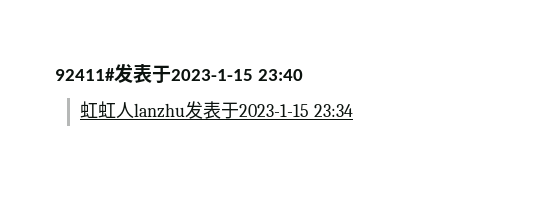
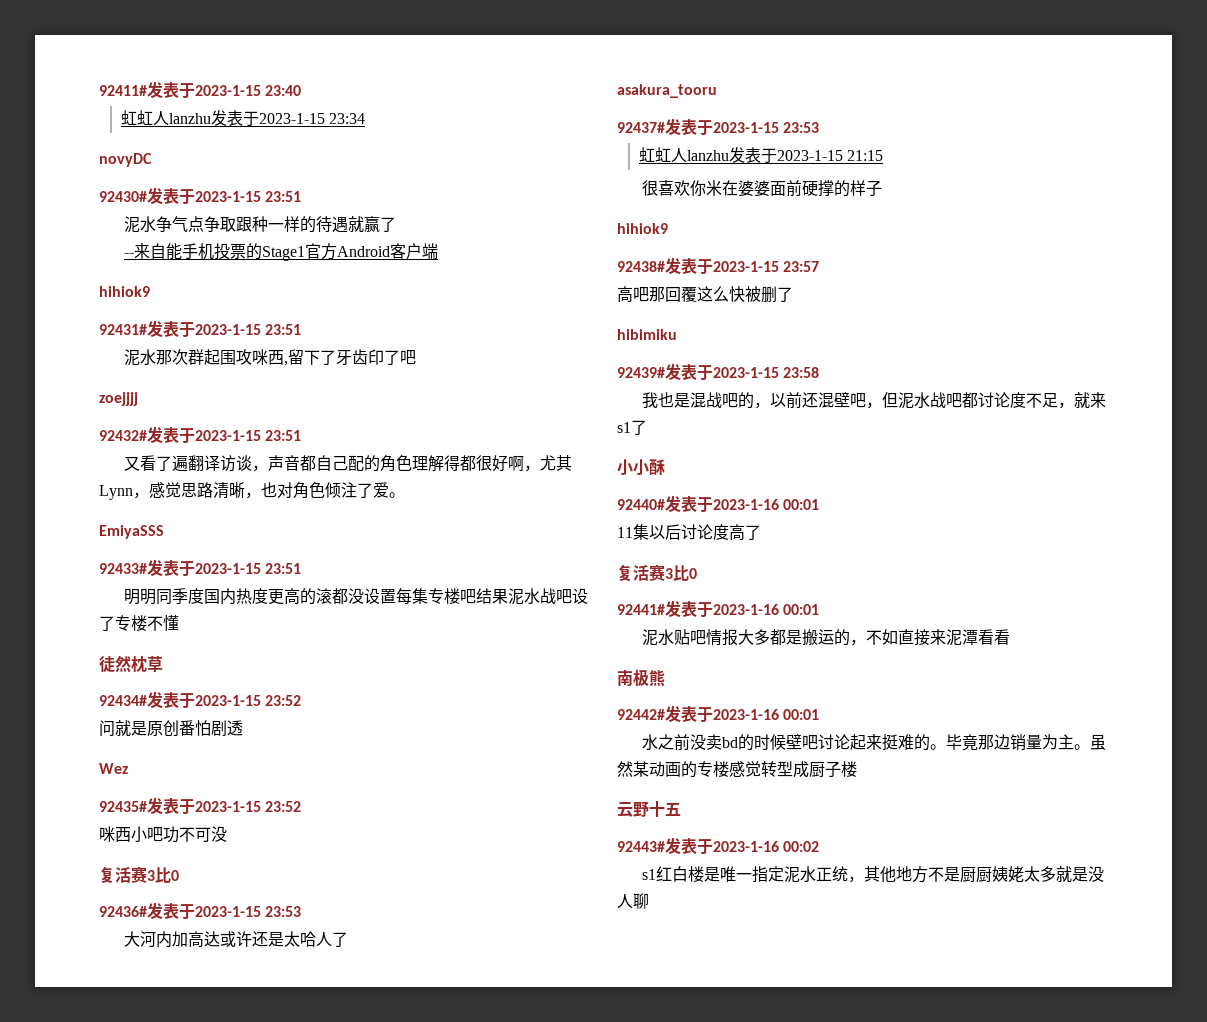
(353, 110) none -> [99,153,152,167] [99,187,302,205] [124,216,397,233] [124,243,439,261] [99,286,150,297] [99,320,302,338] [124,349,417,366] [99,392,138,406] [99,426,302,444] [124,455,573,472] [99,482,405,500] [99,525,164,539] [99,559,302,577] [124,588,589,605] [99,615,179,631] [99,655,163,673] [99,691,302,709] [99,720,243,737] [99,763,128,774] [99,797,302,815] [99,826,227,843] [99,866,179,884] [99,902,302,920] [124,931,349,948] [617,84,717,98] [617,118,820,136] [639,147,884,163] [642,180,883,197] [617,223,668,234] [617,257,820,275] [617,286,793,303] [617,329,677,340] [617,363,820,381] [642,392,1107,409] [617,420,647,435] [617,459,665,475] [617,495,820,513] [617,524,761,541] [617,564,697,582] [617,600,820,618] [642,629,1011,646] [617,669,665,687] [617,705,820,723] [642,734,1107,751] [617,761,857,778] [617,801,681,817] [617,837,820,855] [642,866,1105,883] [617,893,649,909] // novyDC // 92430#发表于2023-1-15 23:51 // 泥水争气点争取跟种一样的待遇就赢了 // --来自能手机投票的Stage1官方Android客户端 // hihiok9 // 92431#发表于2023-1-15 23:51 // 泥水那次群起围攻咪西,留下了牙齿印了吧 // zoejjjj // 92432#发表于2023-1-15 23:51 // 又看了遍翻译访谈，声音都自己配的角色理解得都很好啊，尤其Lynn，感觉思路清晰，也对角色倾注了爱。 // EmiyaSSS // 92433#发表于2023-1-15 23:51 // 明明同季度国内热度更高的滚都没设置每集专楼吧结果泥水战吧设了专楼不懂 // 徒然枕草 // 92434#发表于2023-1-15 23:52 // 问就是原创番怕剧透 // Wez // 92435#发表于2023-1-15 23:52 // 咪西小吧功不可没 // 复活赛3比0 // 92436#发表于2023-1-15 23:53 // 大河内加高达或许还是太哈人了 // asakura_tooru // 92437#发表于2023-1-15 23:53 // 虹虹人lanzhu发表于2023-1-15 21:15 // 很喜欢你米在婆婆面前硬撑的样子 // hihiok9 // 92438#发表于2023-1-15 23:57 // 高吧那回覆这么快被删了 // hibimiku // 92439#发表于2023-1-15 23:58 // 我也是混战吧的，以前还混壁吧，但泥水战吧都讨论度不足，就来s1了 // 小小酥 // 92440#发表于2023-1-16 00:01 // 11集以后讨论度高了 // 复活赛3比0 // 92441#发表于2023-1-16 00:01 // 泥水贴吧情报大多都是搬运的，不如直接来泥潭看看 // 南极熊 // 92442#发表于2023-1-16 00:01 // 水之前没卖bd的时候壁吧讨论起来挺难的。毕竟那边销量为主。虽然某动画的专楼感觉转型成厨子楼 // 云野十五 // 92443#发表于2023-1-16 00:02 // s1红白楼是唯一指定泥水正统，其他地方不是厨厨姨姥太多就是没人聊

